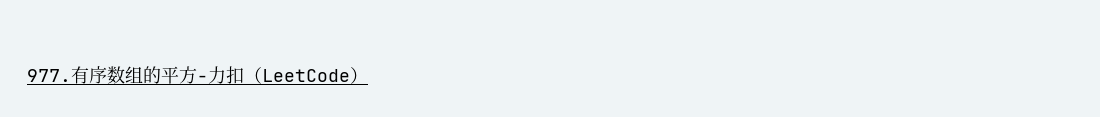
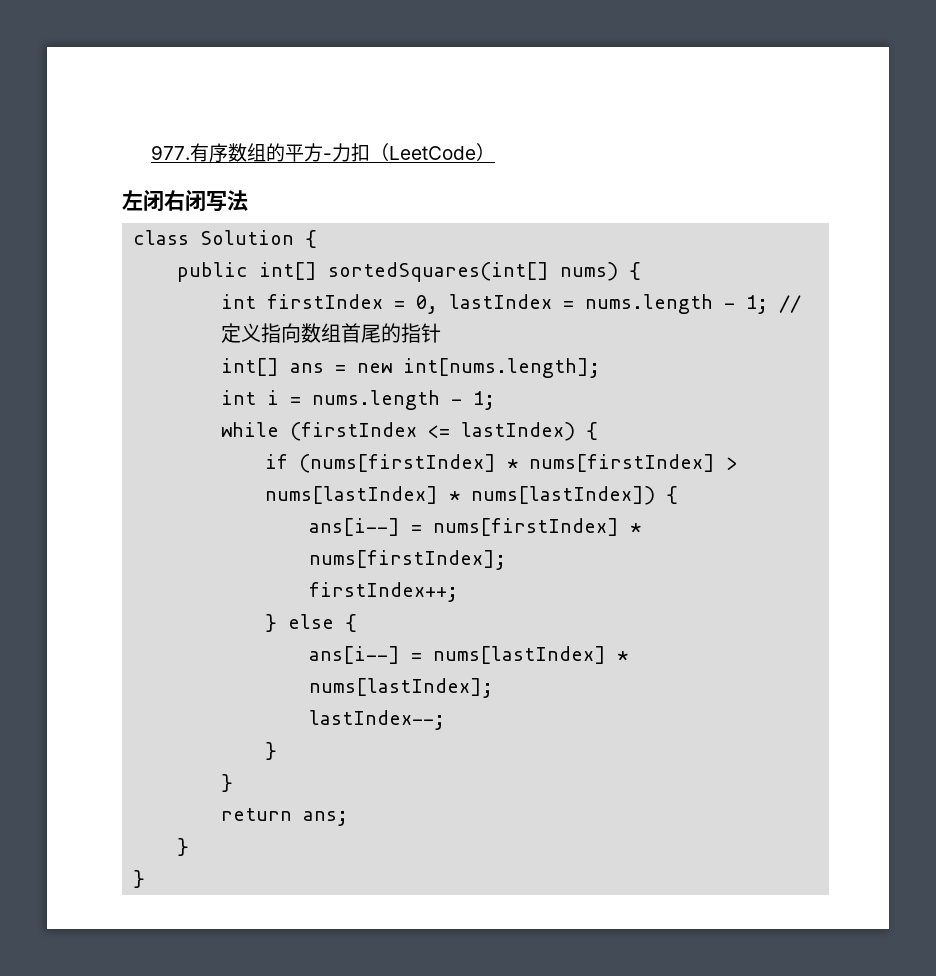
(368, 75) none -> [122,190,248,212] [133,230,318,248] [177,262,642,282] [221,294,802,314] [221,323,442,343] [221,358,601,378] [221,390,496,410] [221,422,599,441] [265,454,738,473] [265,486,679,505] [309,518,642,536] [309,550,507,570] [309,582,459,602] [265,614,358,632] [309,646,629,664] [309,678,494,698] [309,710,446,730] [265,742,278,760] [221,774,234,792] [221,808,349,826] [177,838,190,856] [133,870,146,888] // 左闭右闭写法 // class Solution { // public int[] sortedSquares(int[] nums) { // int firstIndex = 0, lastIndex = nums.length - 1; // 定义指向数组首尾的指针 // int[] ans = new int[nums.length]; // int i = nums.length - 1; // while (firstIndex <= lastIndex) { // if (nums[firstIndex] * nums[firstIndex] > nums[lastIndex] * nums[lastIndex]) { // ans[i--] = nums[firstIndex] * nums[firstIndex]; // firstIndex++; // } else { // ans[i--] = nums[lastIndex] * nums[lastIndex]; // lastIndex--; // } // } // return ans; // } // }

